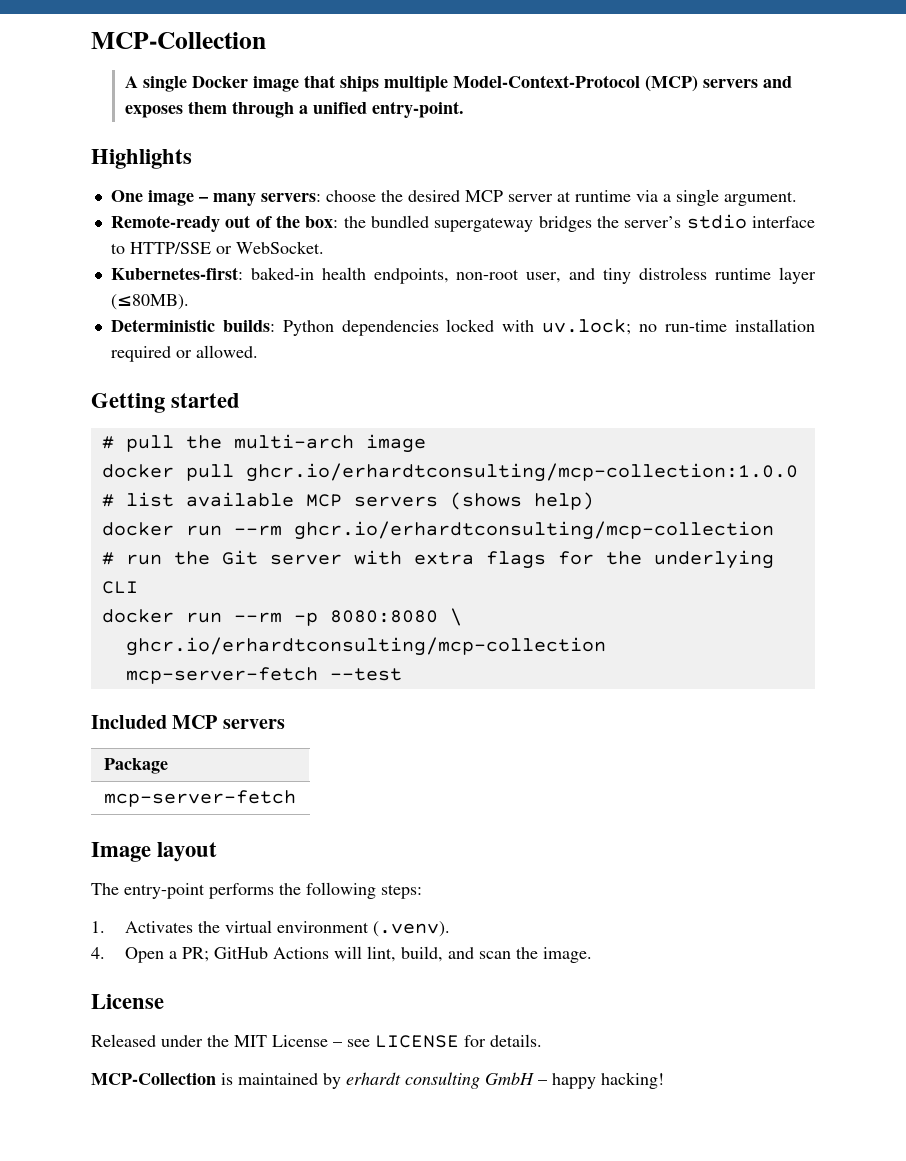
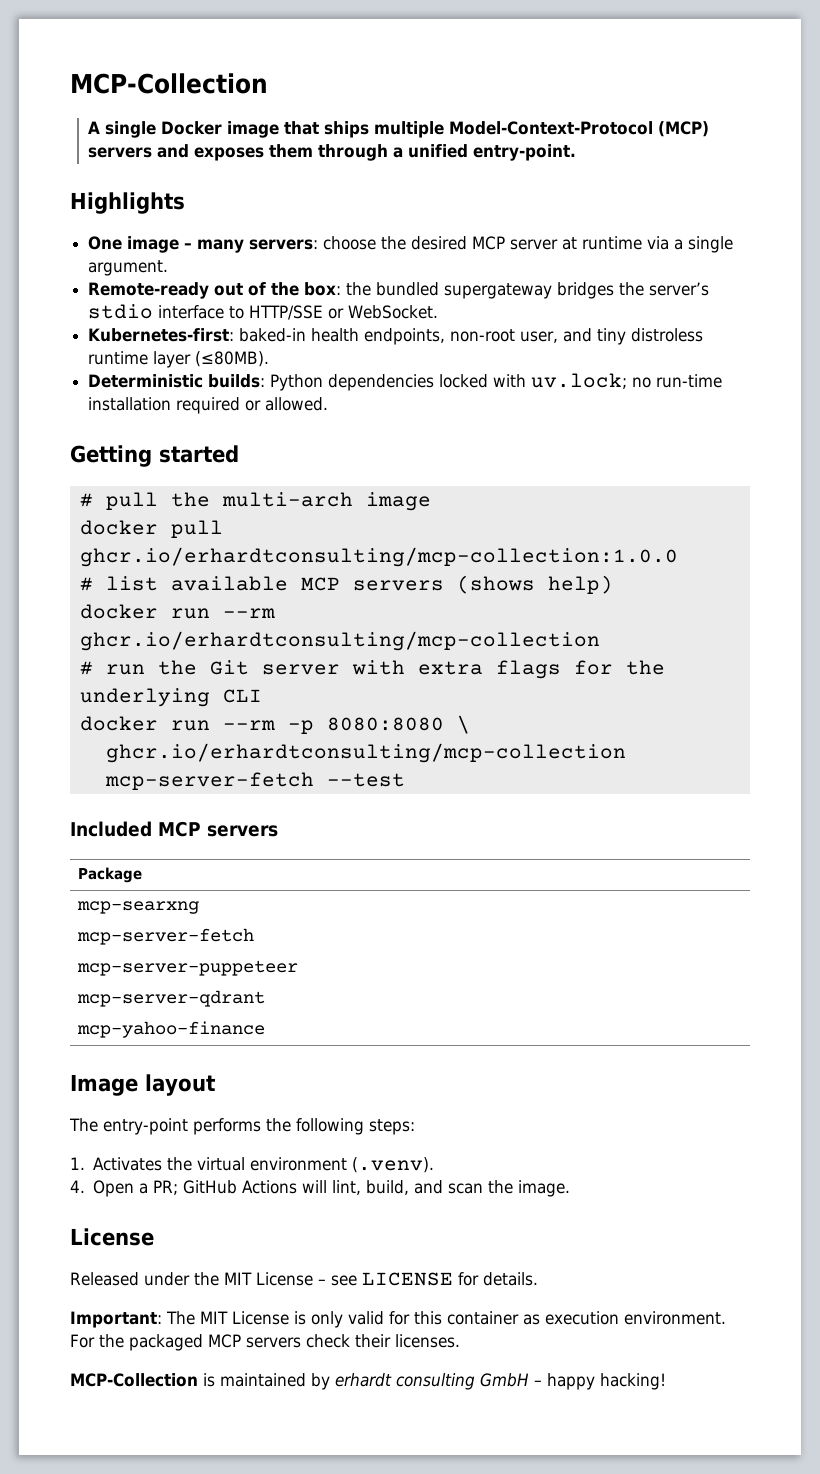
[103,790,296,807] // mcp-server-fetch -> [77,901,200,914] [77,928,255,945] [77,960,299,976] [77,990,266,1007] [77,1021,266,1038] // mcp-searxng // mcp-server-fetch // mcp-server-puppeteer // mcp-server-qdrant // mcp-yahoo-finance
(542, 1040) none -> [70,1311,726,1328] [70,1334,460,1351] // Important: The MIT License is only valid for this container as execution environment. For the packaged MCP servers check their licenses.

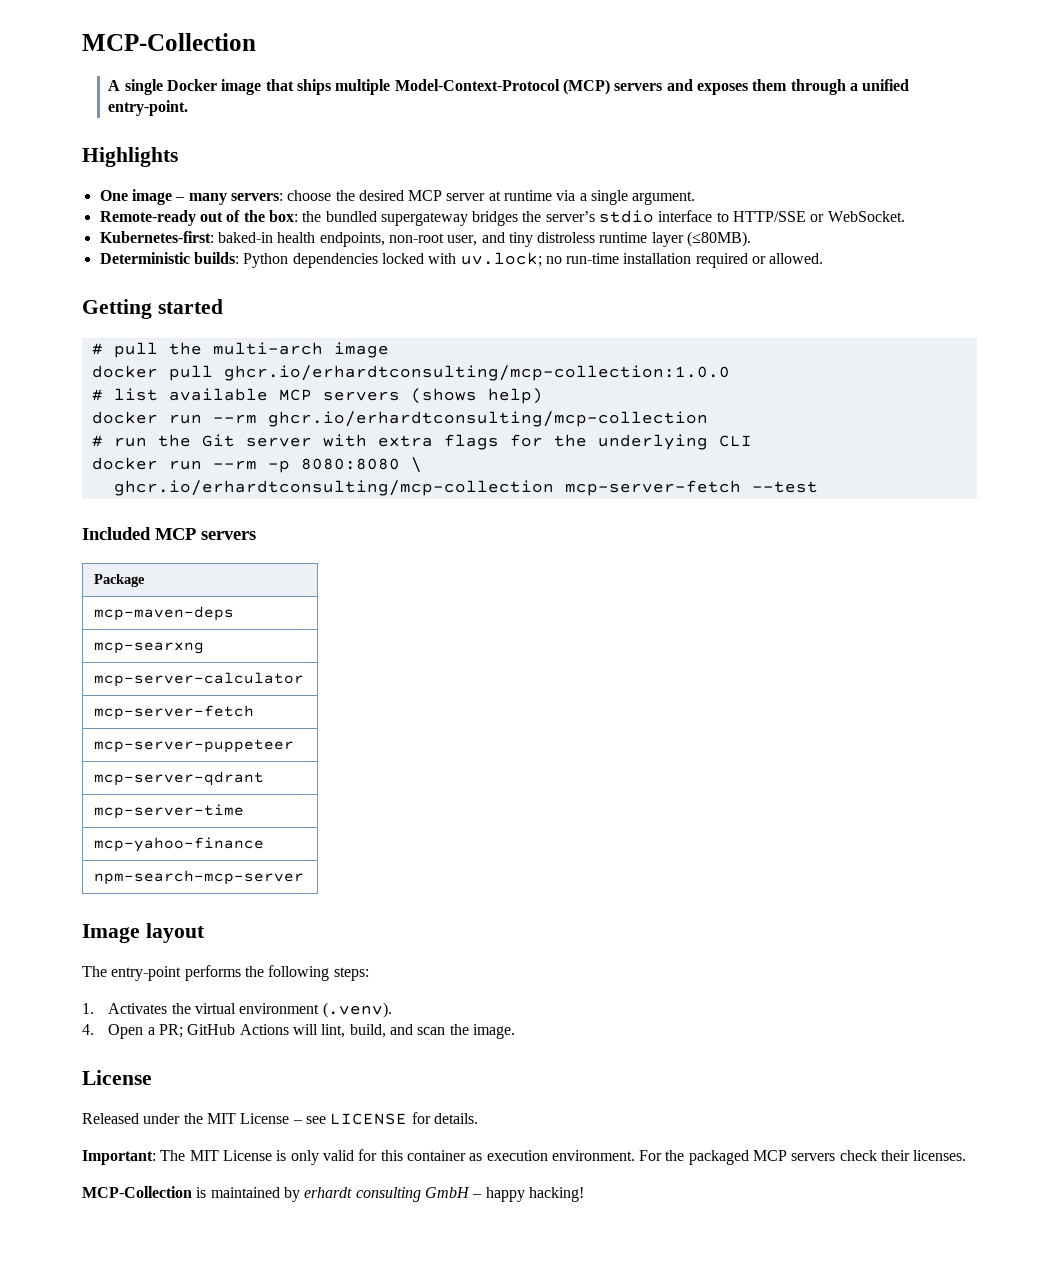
(143, 875) none -> [94,606,235,621] // mcp-maven-deps
(200, 907) none -> [94,672,305,687] // mcp-server-calculator
(266, 998) none -> [94,804,245,819] // mcp-server-time
(266, 1029) none -> [94,870,305,885] // npm-search-mcp-server

